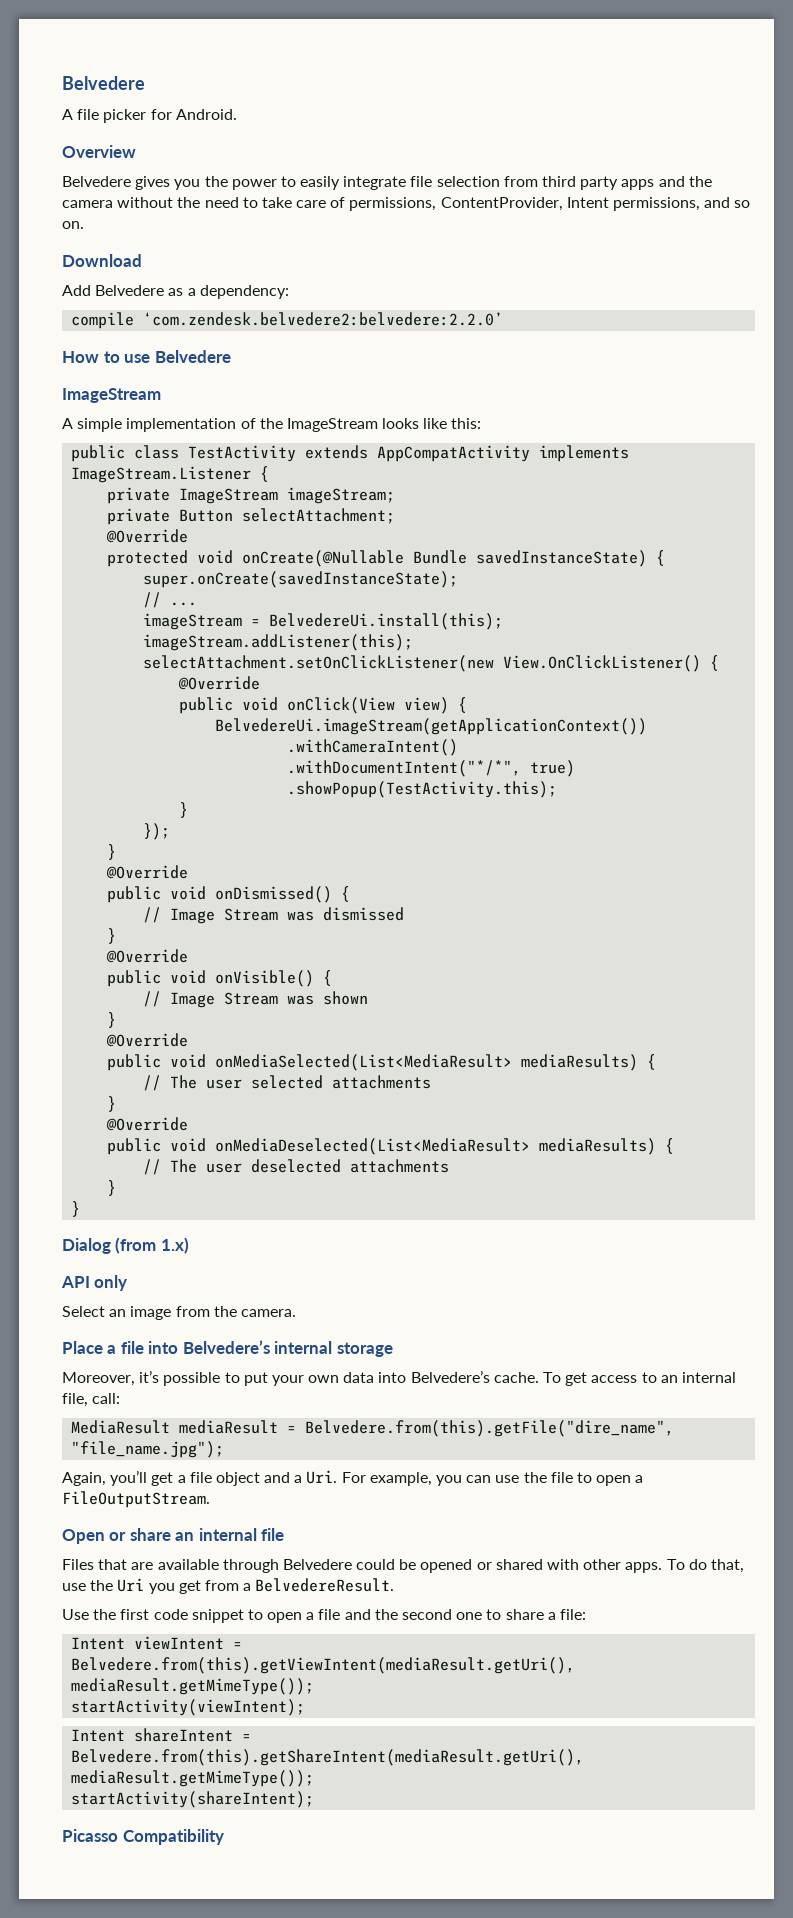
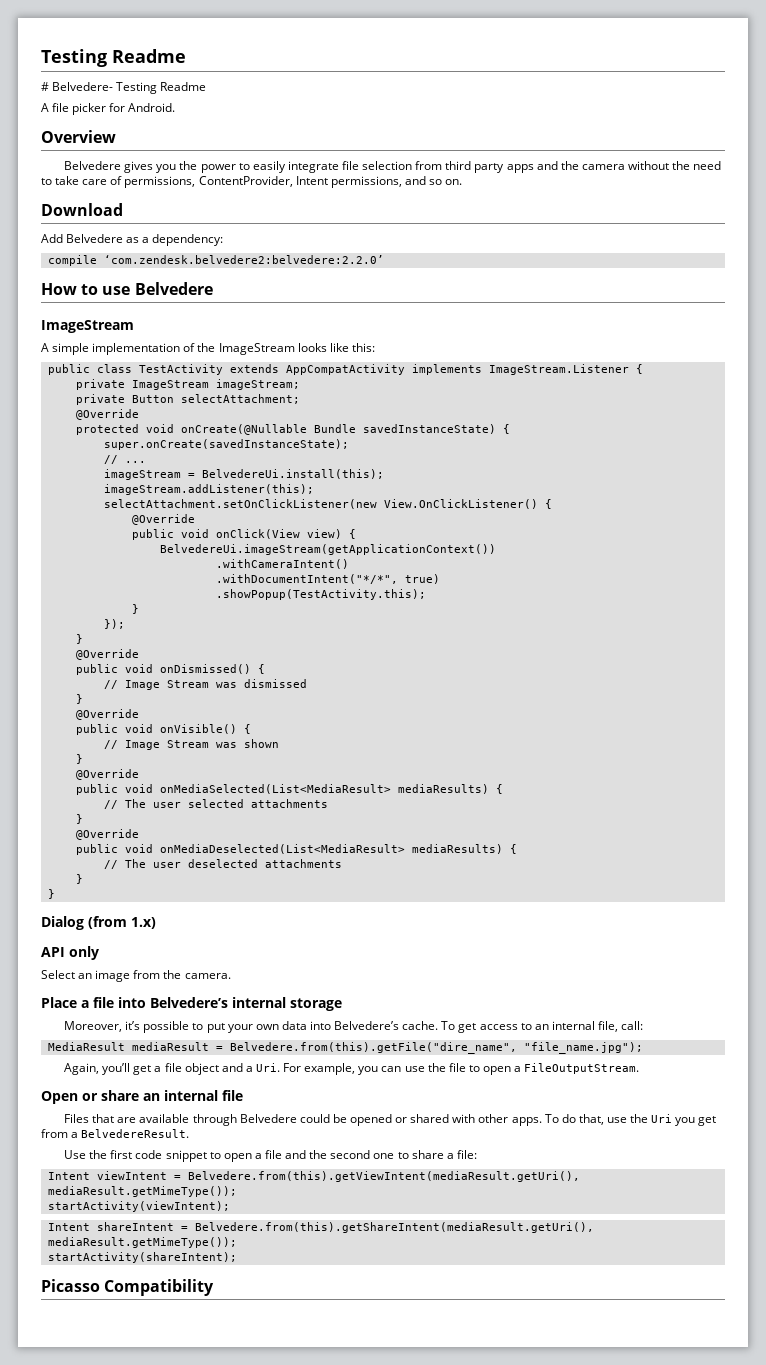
[62,76,145,90] Belvedere -> [41,49,186,67] [41,82,207,94] Testing Readme // # Belvedere- Testing Readme

